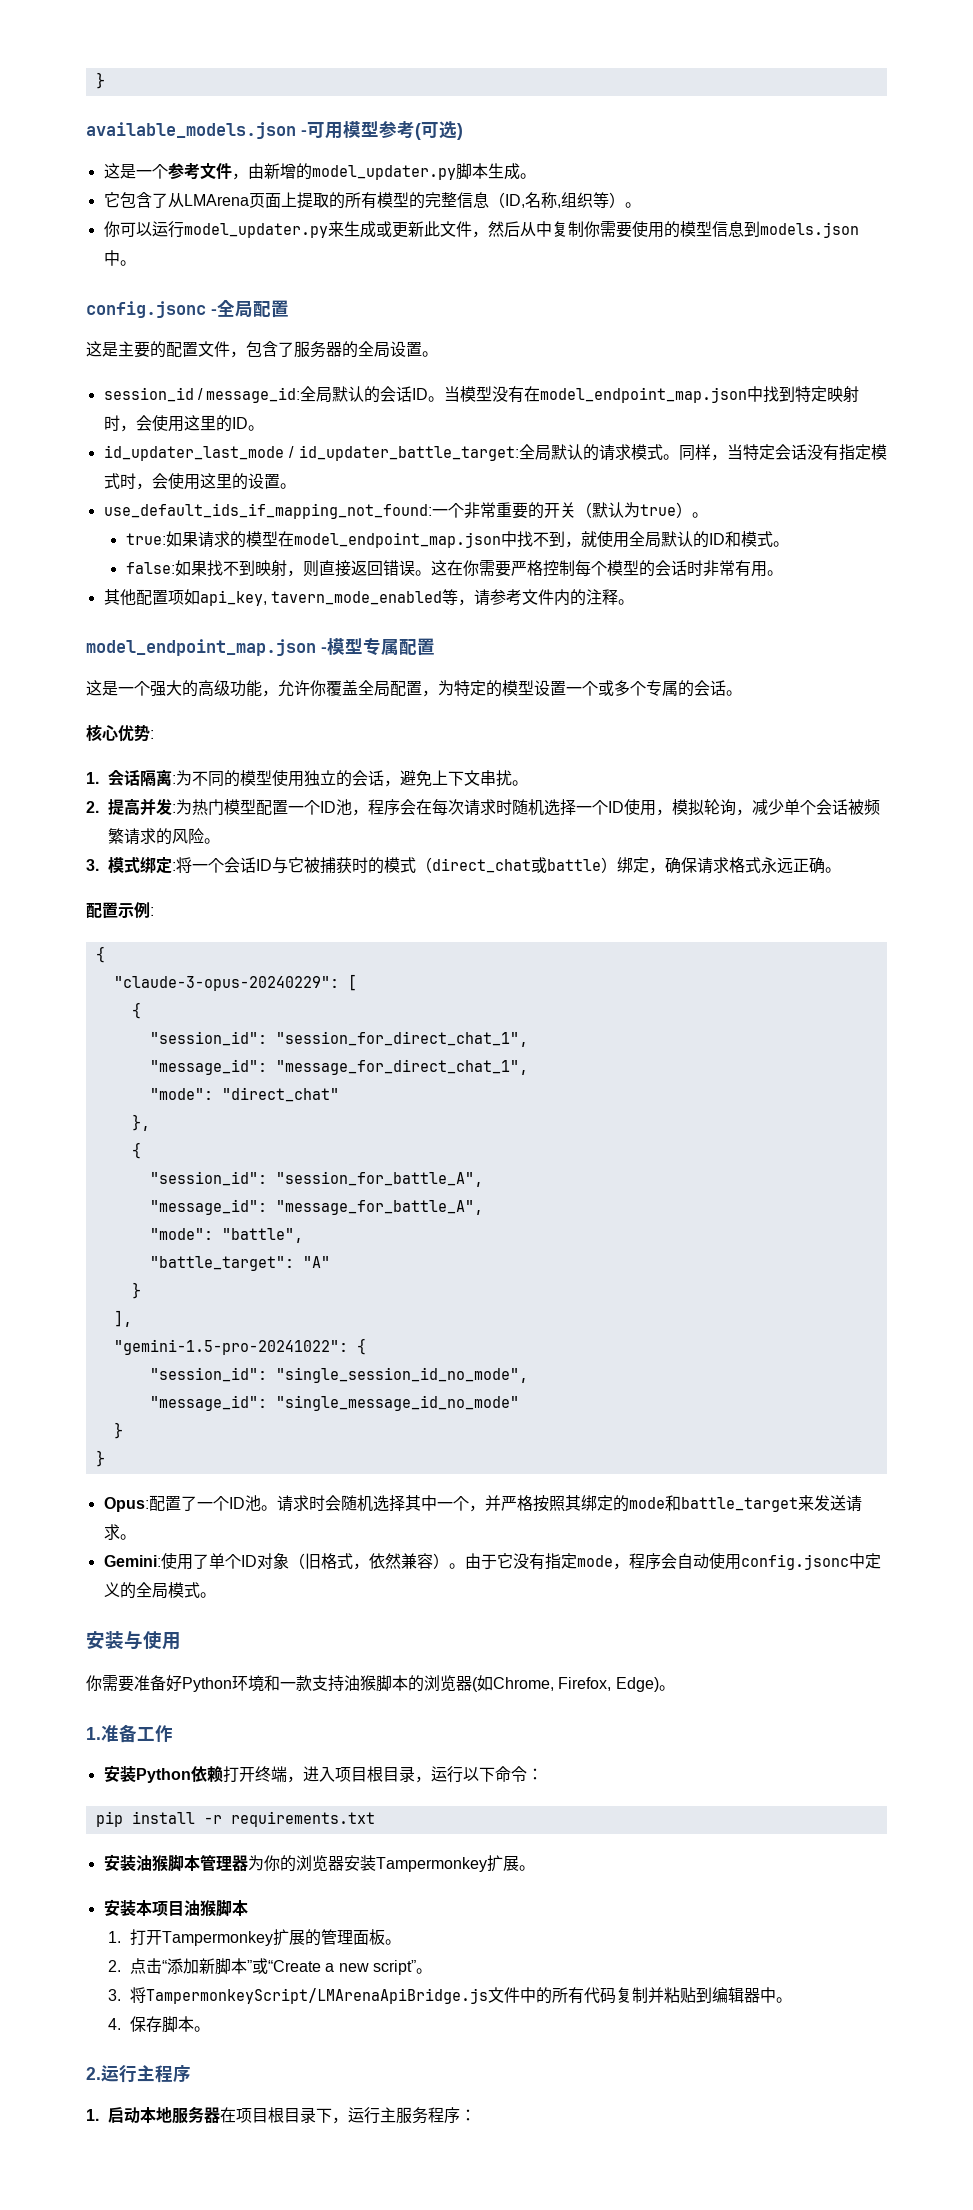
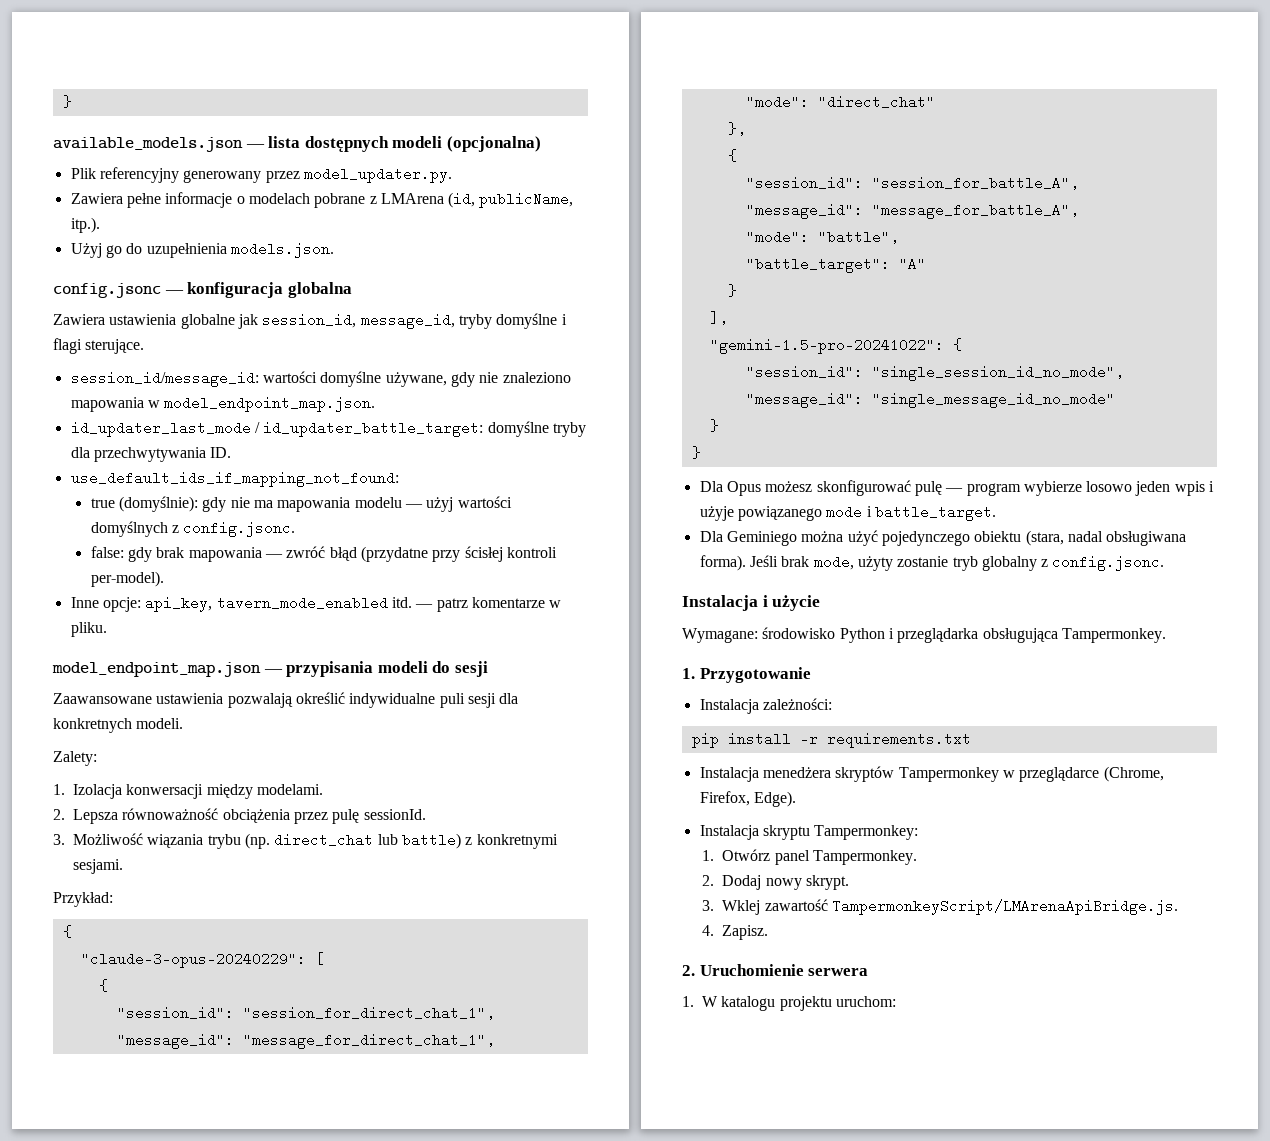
[301,121,463,140] [103,163,536,180] [103,192,641,209] [103,221,859,238] [103,250,136,266] [86,299,289,318] [86,341,438,358] [103,386,860,403] [103,415,264,432] [103,444,887,461] [103,473,296,490] [103,502,708,519] [125,531,789,548] [125,560,783,577] [103,589,634,606] [86,638,435,656] [86,680,742,697] [86,724,154,742] [86,770,528,787] [86,798,880,816] [107,828,220,845] [86,857,841,874] [86,902,154,919] -可用模型参考(可选) // 这是一个参考文件，由新增的model_updater.py脚本生成。 // 它包含了从LMArena页面上提取的所有模型的完整信息（ID,名称,组织等）。 // 你可以运行model_updater.py来生成或更新此文件，然后从中复制你需要使用的模型信息到models.json中。 // config.jsonc -全局配置 // 这是主要的配置文件，包含了服务器的全局设置。 // session_id / message_id:全局默认的会话ID。当模型没有在model_endpoint_map.json中找到特定映射时，会使用这里的ID。 // id_updater_last_mode / id_updater_battle_target:全局默认的请求模式。同样，当特定会话没有指定模式时，会使用这里的设置。 // use_default_ids_if_mapping_not_found:一个非常重要的开关（默认为true）。 // true:如果请求的模型在model_endpoint_map.json中找不到，就使用全局默认的ID和模式。 // false:如果找不到映射，则直接返回错误。这在你需要严格控制每个模型的会话时非常有用。 // 其他配置项如api_key, tavern_mode_enabled等，请参考文件内的注释。 // model_endpoint_map.json -模型专属配置 // 这是一个强大的高级功能，允许你覆盖全局配置，为特定的模型设置一个或多个专属的会话。 // 核心优势: // 1.会话隔离:为不同的模型使用独立的会话，避免上下文串扰。 // 2.提高并发:为热门模型配置一个ID池，程序会在每次请求时随机选择一个ID使用，模拟轮询，减少单个会话被频繁请求的风险。 // 3.模式绑定:将一个会话ID与它被捕获时的模式（direct_chat或battle）绑定，确保请求格式永远正确。 // 配置示例: -> [245,136,541,152] [70,167,452,183] [70,192,574,208] [70,217,100,233] [70,242,334,258] [53,282,352,298] [53,313,567,329] [53,338,145,354] [70,371,571,387] [70,396,376,412] [70,421,586,437] [70,447,232,462] [70,471,399,487] [90,496,512,512] [90,521,296,537] [90,546,557,562] [90,571,164,587] [70,596,562,612] [70,622,107,637] [52,661,488,677] [53,692,519,708] [53,718,184,733] [53,751,97,766] [53,784,324,799] [53,808,426,824] [53,833,558,849] [73,859,124,874] [53,892,113,907] — lista dostępnych modeli (opcjonalna) // Plik referencyjny generowany przez model_updater.py. // Zawiera pełne informacje o modelach pobrane z LMArena (id, publicName, itp.). // Użyj go do uzupełnienia models.json. // config.jsonc — konfiguracja globalna // Zawiera ustawienia globalne jak session_id, message_id, tryby domyślne i flagi sterujące. // session_id/message_id: wartości domyślne używane, gdy nie znaleziono mapowania w model_endpoint_map.json. // id_updater_last_mode / id_updater_battle_target: domyślne tryby dla przechwytywania ID. // use_default_ids_if_mapping_not_found: // true (domyślnie): gdy nie ma mapowania modelu — użyj wartości domyślnych z config.jsonc. // false: gdy brak mapowania — zwróć błąd (przydatne przy ścisłej kontroli per-model). // Inne opcje: api_key, tavern_mode_enabled itd. — patrz komentarze w pliku. // model_endpoint_map.json — przypisania modeli do sesji // Zaawansowane ustawienia pozwalają określić indywidualne puli sesji dla konkretnych modeli. // Zalety: // 1. Izolacja konwersacji między modelami. // 2. Lepsza równoważność obciążenia przez pulę sessionId. // 3. Możliwość wiązania trybu (np. direct_chat lub battle) z konkretnymi sesjami. // Przykład:
[103,1495,862,1512] [103,1524,136,1540] [103,1553,881,1570] [103,1582,216,1599] [86,1631,181,1650] [86,1675,675,1692] [86,1724,173,1743] [103,1765,543,1783] [95,1811,375,1827] [103,1854,535,1872] [103,1899,248,1917] [107,1929,401,1946] [107,1958,432,1975] [107,1987,792,2004] Opus:配置了一个ID池。请求时会随机选择其中一个，并严格按照其绑定的mode和battle_target来发送请求。 // Gemini:使用了单个ID对象（旧格式，依然兼容）。由于它没有指定mode，程序会自动使用config.jsonc中定义的全局模式。 // 安装与使用 // 你需要准备好Python环境和一款支持油猴脚本的浏览器(如Chrome, Firefox, Edge)。 // 1.准备工作 // 安装Python依赖打开终端，进入项目根目录，运行以下命令： // pip install -r requirements.txt // 安装油猴脚本管理器为你的浏览器安装Tampermonkey扩展。 // 安装本项目油猴脚本 // 1.打开Tampermonkey扩展的管理面板。 // 2.点击“添加新脚本”或“Create a new script”。 // 3.将TampermonkeyScript/LMArenaApiBridge.js文件中的所有代码复制并粘贴到编辑器中。 -> [699,480,1215,496] [699,505,996,521] [699,530,1187,546] [699,555,1165,571] [682,595,821,611] [682,627,1166,643] [682,667,811,683] [699,698,832,714] [691,732,971,748] [699,766,1164,782] [699,791,796,807] [699,825,919,840] [702,849,917,865] [702,875,849,890] [702,899,1178,915] Dla Opus możesz skonfigurować pulę — program wybierze losowo jeden wpis i użyje powiązanego mode i battle_target. // Dla Geminiego można użyć pojedynczego obiektu (stara, nadal obsługiwana forma). Jeśli brak mode, użyty zostanie tryb globalny z config.jsonc. // Instalacja i użycie // Wymagane: środowisko Python i przeglądarka obsługująca Tampermonkey. // 1. Przygotowanie // Instalacja zależności: // pip install -r requirements.txt // Instalacja menedżera skryptów Tampermonkey w przeglądarce (Chrome, Firefox, Edge). // Instalacja skryptu Tampermonkey: // 1. Otwórz panel Tampermonkey. // 2. Dodaj nowy skrypt. // 3. Wklej zawartość TampermonkeyScript/LMArenaApiBridge.js.
[129,2016,210,2033] [86,2065,191,2083] [86,2106,476,2124] 保存脚本。 // 2.运行主程序 // 1.启动本地服务器在项目根目录下，运行主服务程序： -> [722,925,769,940] [682,964,869,976] [682,996,897,1011] Zapisz. // 2. Uruchomienie serwera // 1. W katalogu projektu uruchom:

